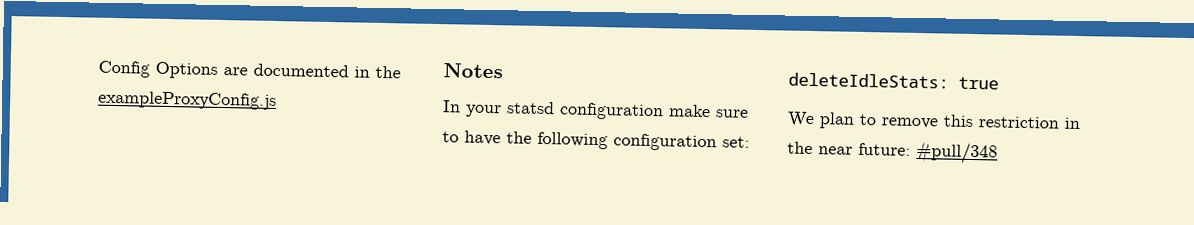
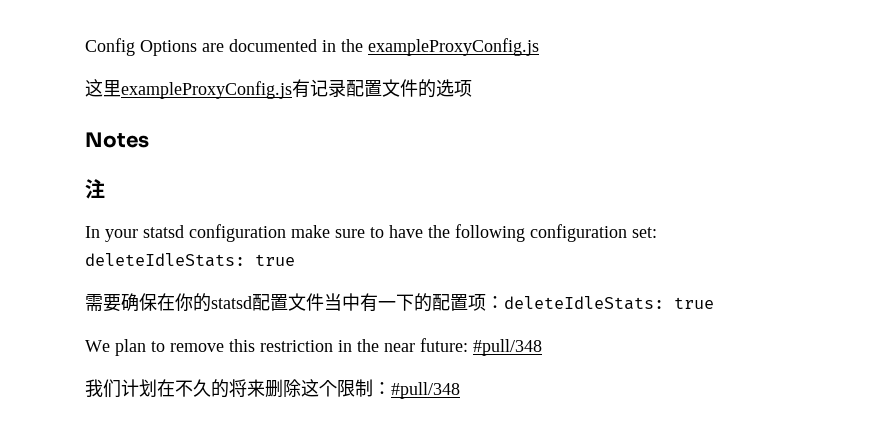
(277, 100) none -> [85,79,472,99] // 这里exampleProxyConfig.js有记录配置文件的选项
(503, 71) none -> [85,179,105,199] // 注
(999, 83) none -> [85,293,714,312] // 需要确保在你的statsd配置文件当中有一下的配置项：deleteIdleStats: true
(998, 152) none -> [85,379,460,399] // 我们计划在不久的将来删除这个限制：#pull/348

